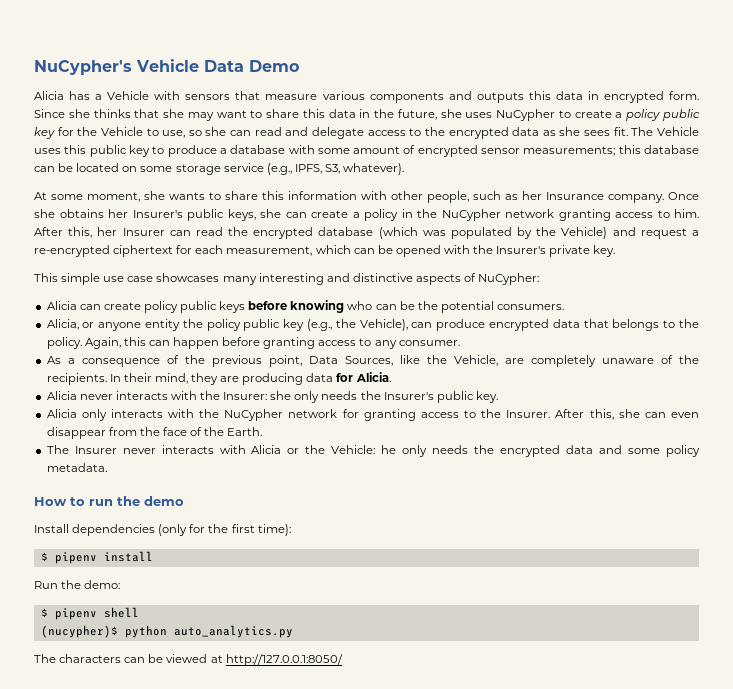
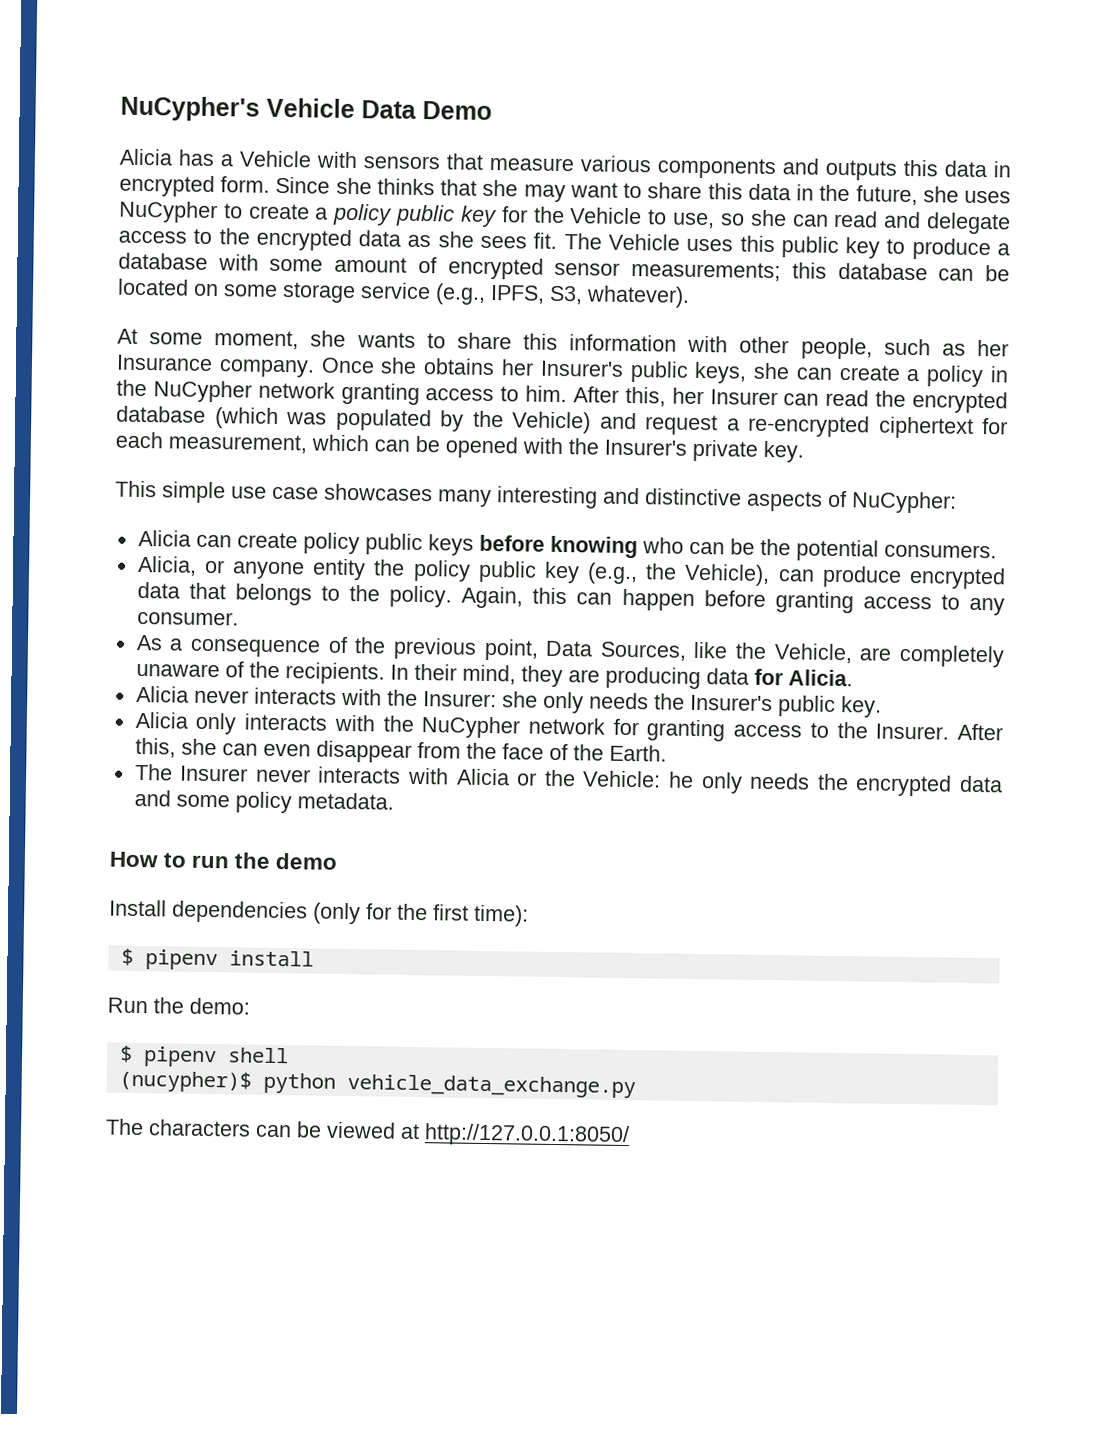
[173,625,293,638] auto_analytics.py -> [346,1074,636,1099] vehicle_data_exchange.py

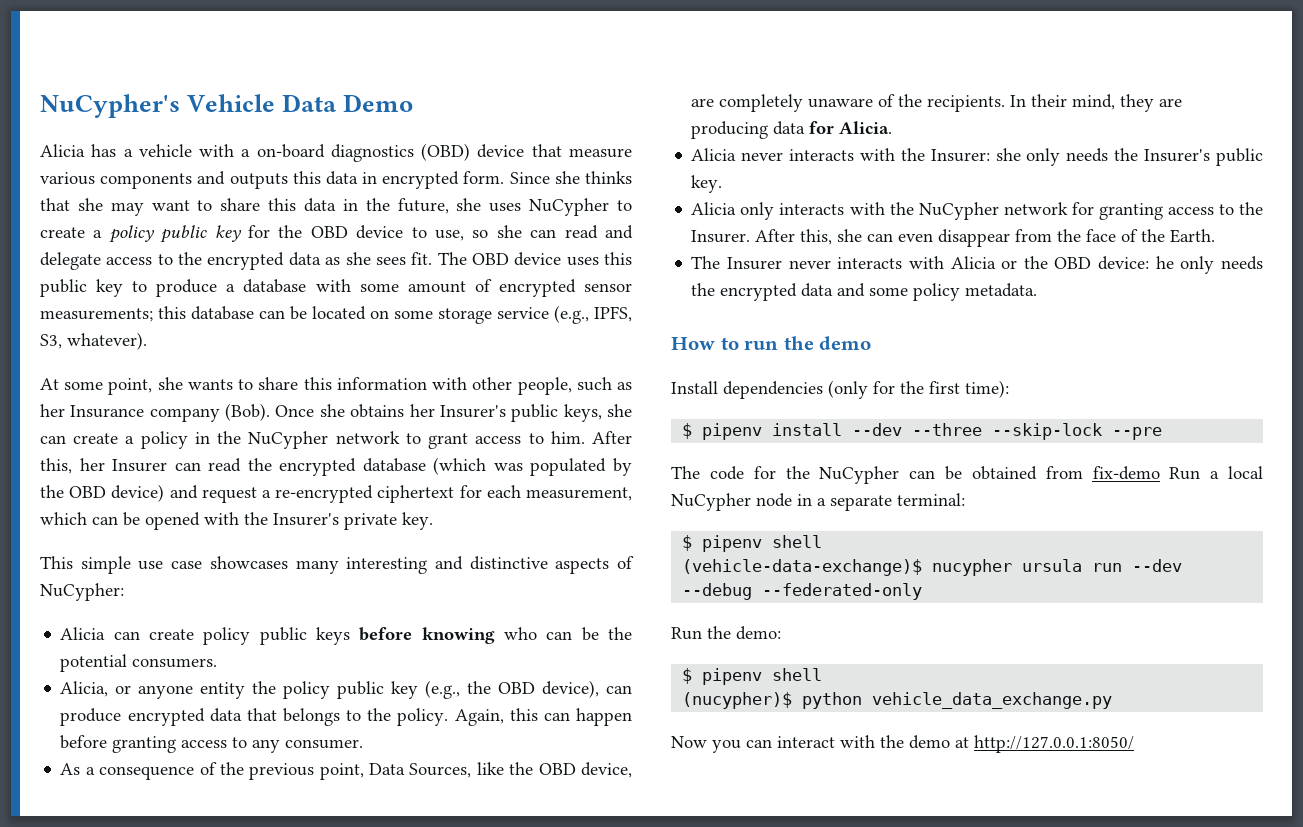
[239,150,440,170] Vehicle with sensors -> [138,143,525,162] vehicle with a on-board diagnostics (OBD) device
[570,207,643,225] Vehicle -> [310,225,404,239] OBD device
[607,233,680,251] Vehicle -> [471,252,562,266] OBD device
[214,330,300,350] moment, -> [108,378,153,395] point,
[218,359,315,378] company. -> [149,403,271,422] company (Bob).
[340,382,420,405] granting -> [405,433,469,449] to grant
[512,411,591,434] Vehicle) -> [69,484,165,502] OBD device)
[684,563,771,587] Vehicle), -> [498,680,600,698] OBD device),
[773,643,853,664] Vehicle, -> [538,762,632,778] OBD device,
[582,770,662,788] Vehicle: -> [1054,256,1150,270] OBD device:
(314, 958) none -> [852,423,1163,440] [671,466,1263,484] [671,493,965,511] [682,535,823,552] [682,559,1183,576] [682,583,923,600] --dev --three --skip-lock --pre // The code for the NuCypher can be obtained from fix-demo Run a local NuCypher node in a separate terminal: // $ pipenv shell // (vehicle-data-exchange)$ nucypher ursula run --dev --debug --federated-only
[105,1118,396,1139] The characters can be viewed -> [671,735,950,753] Now you can interact with the demo

